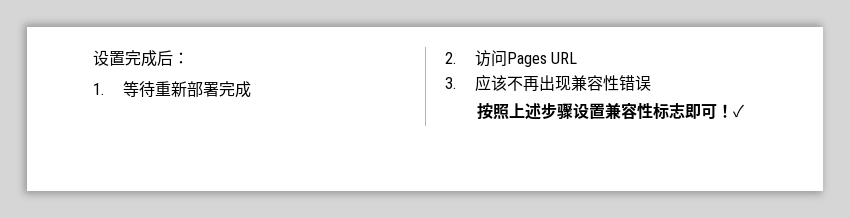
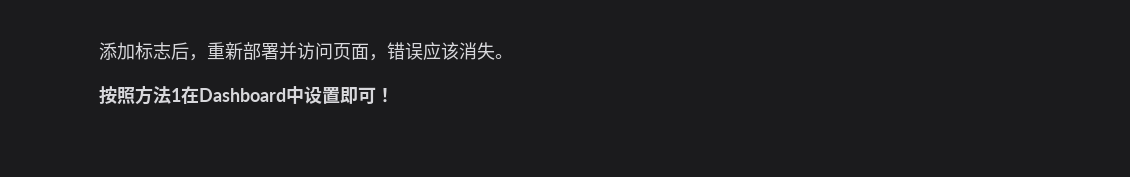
[93,50,189,67] [93,81,252,98] [445,50,578,67] [445,74,652,92] [476,102,744,120] 设置完成后： // 1.等待重新部署完成 // 2.访问Pages URL // 3.应该不再出现兼容性错误 // 按照上述步骤设置兼容性标志即可！✓ -> [99,42,513,61] [99,85,394,105] 添加标志后，重新部署并访问页面，错误应该消失。 // 按照方法1在Dashboard中设置即可！

